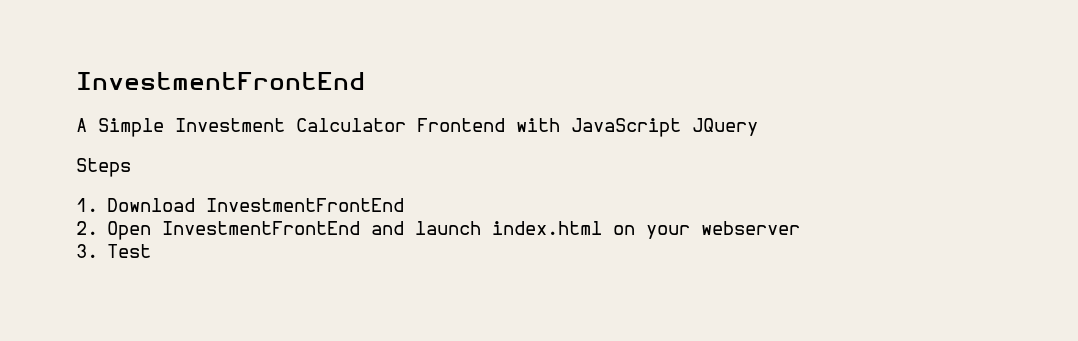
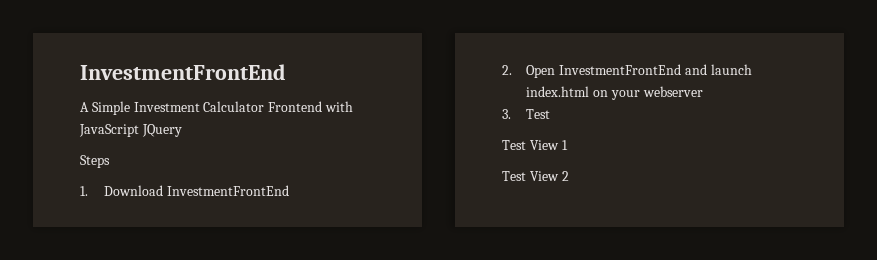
(152, 251) none -> [502,140,568,150] [502,171,569,181] // Test View 1 // Test View 2

